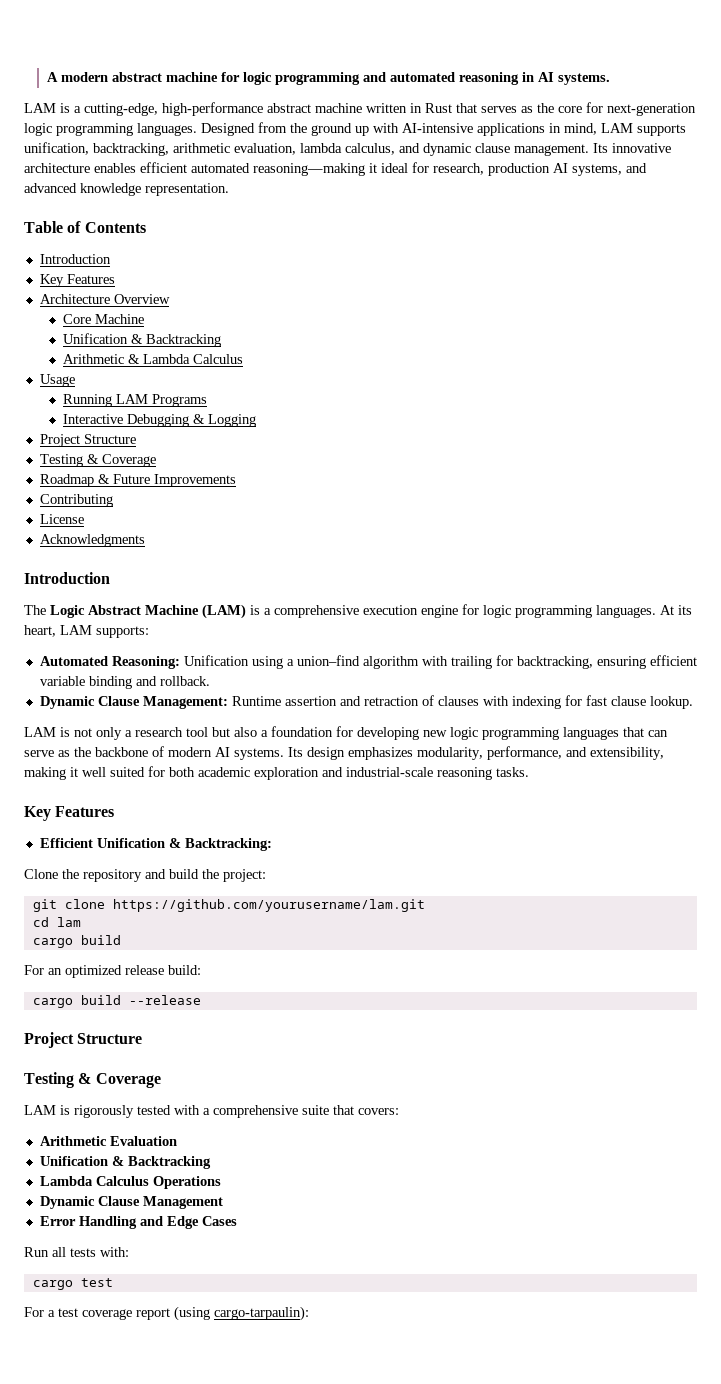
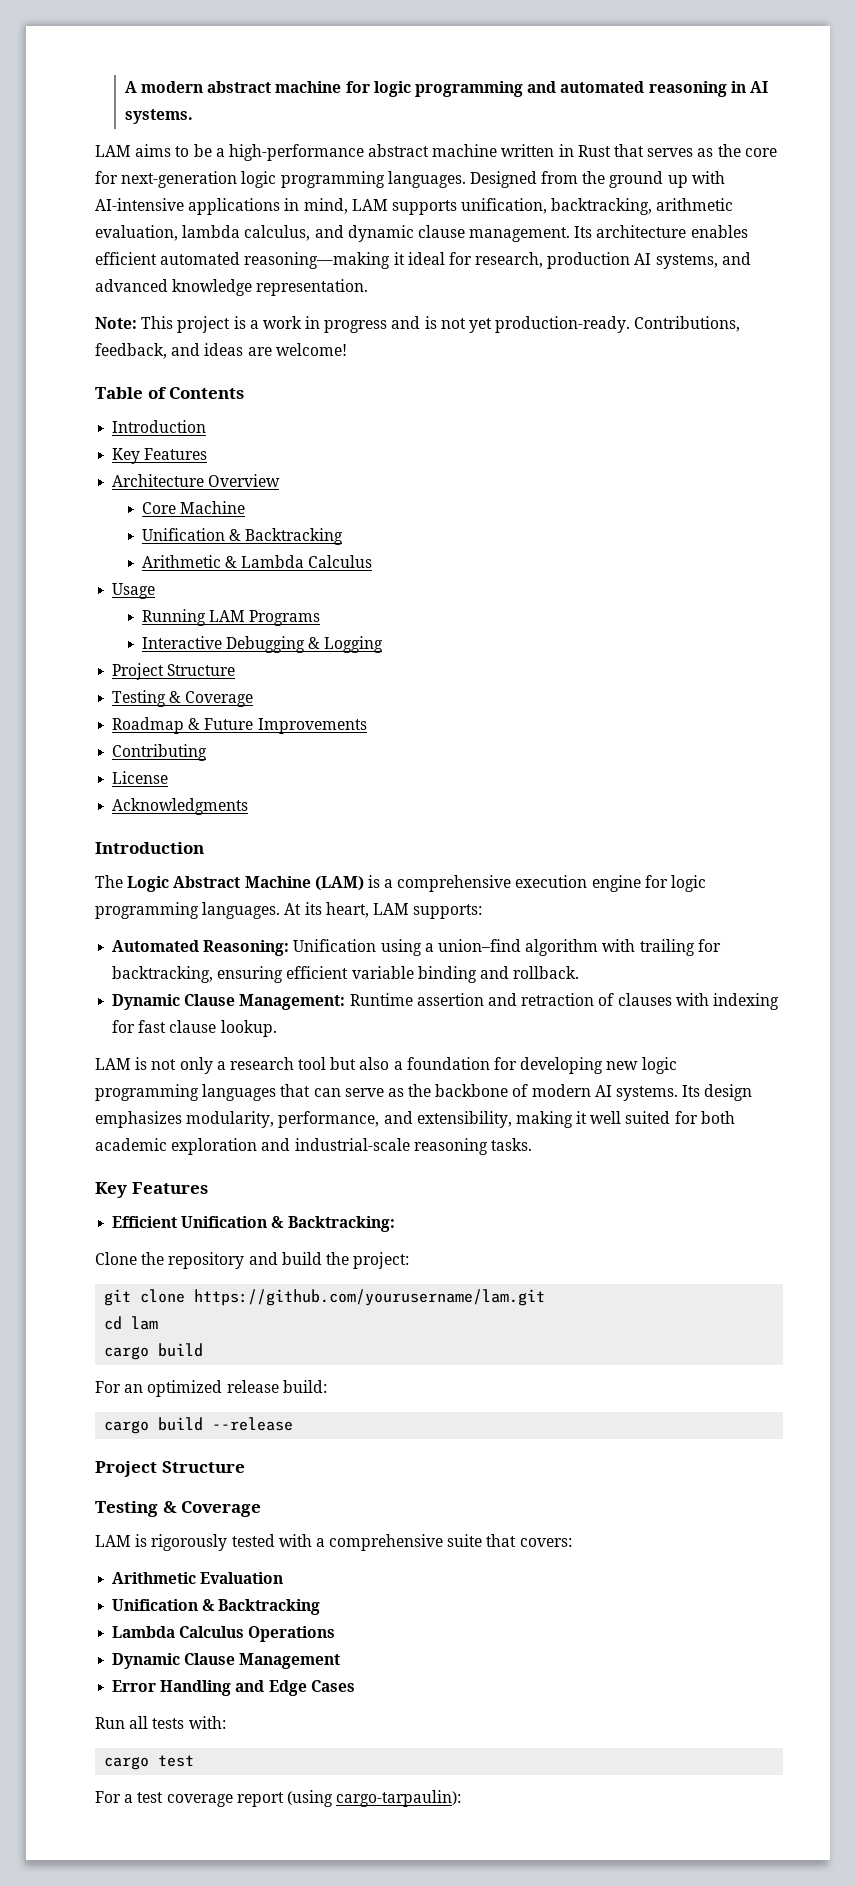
[60,103,158,116] is a cutting-edge, -> [135,144,225,157] aims to be a
[612,143,671,153] innovative -> (593, 232) none
(229, 189) none -> [95,316,741,333] [95,343,347,359] // Note: This project is a work in progress and is not yet production-ready. Contributions, feedback, and ideas are welcome!

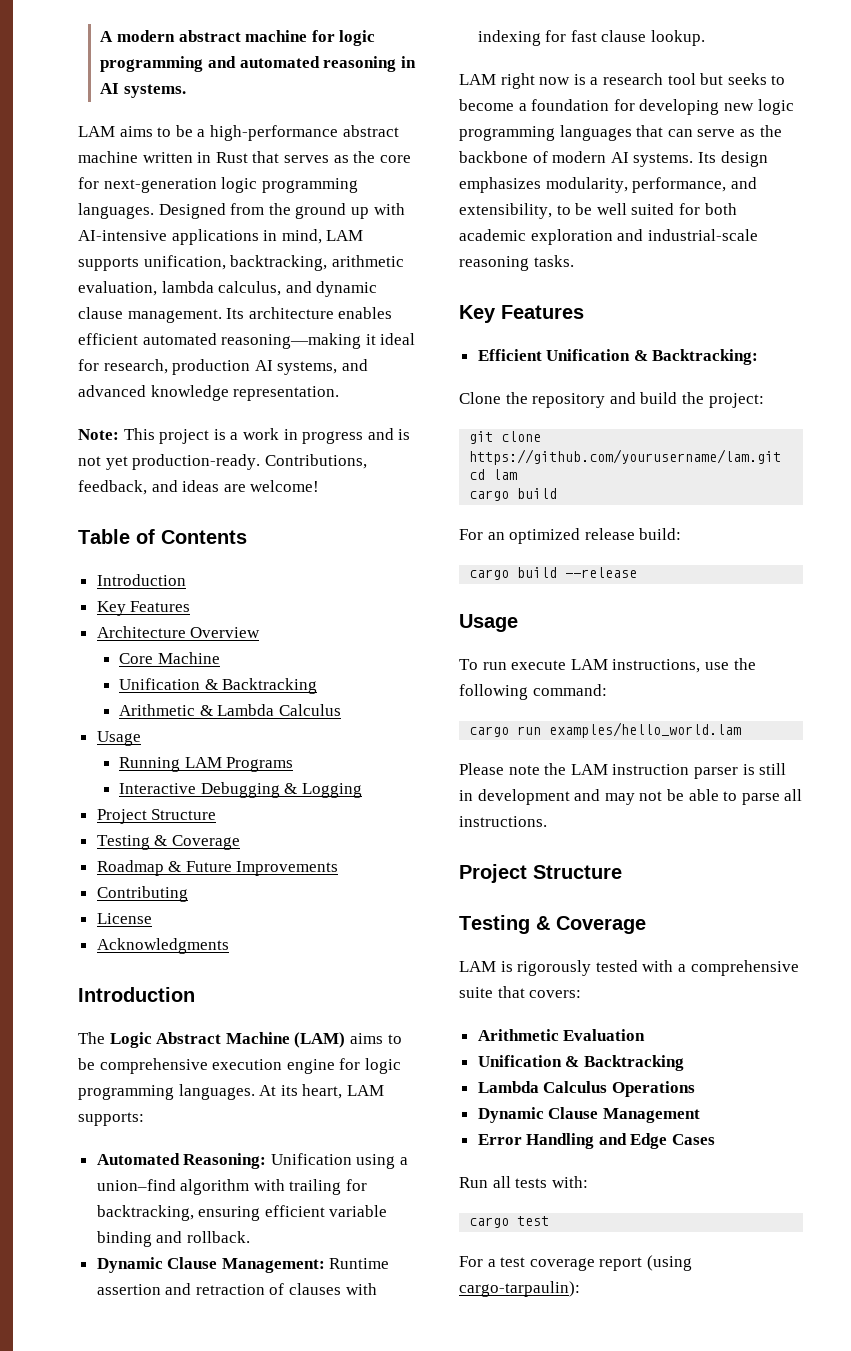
[367,875,394,888] is a -> [349,1033,402,1044] [78,1058,95,1070] aims to be
[135,1057,213,1074] is not only -> [500,73,586,89] right now is
[359,1057,390,1070] also -> [727,73,786,85] [459,99,514,111] seeks to become
[515,1111,588,1128] making it -> [556,203,593,215] to be
(294, 1424) none -> [459,614,518,632] [459,658,756,673] [459,684,607,700] [469,722,742,738] [459,763,787,779] [459,789,803,805] [459,816,547,827] // Usage // To run execute LAM instructions, use the following command: // cargo run examples/hello_world.lam // Please note the LAM instruction parser is still in development and may not be able to parse all instructions.

